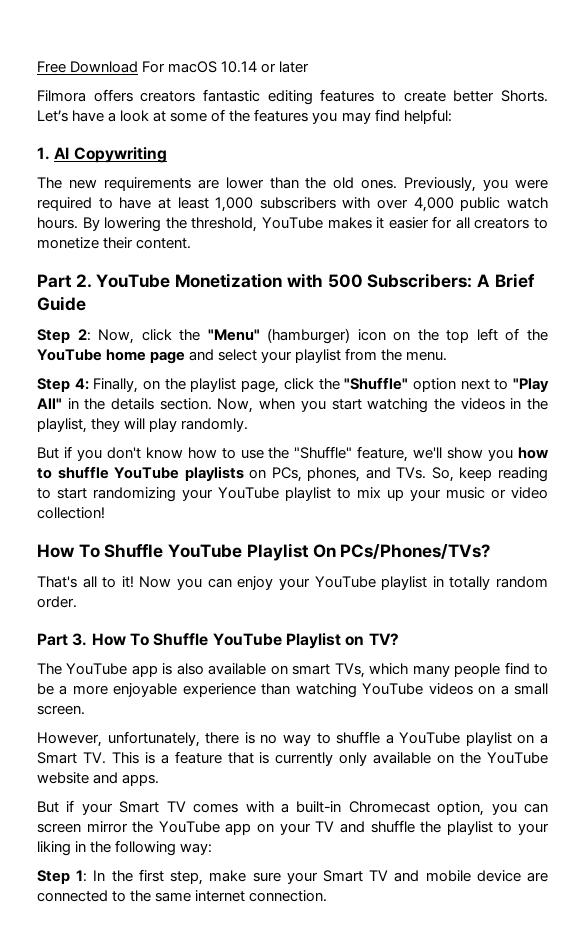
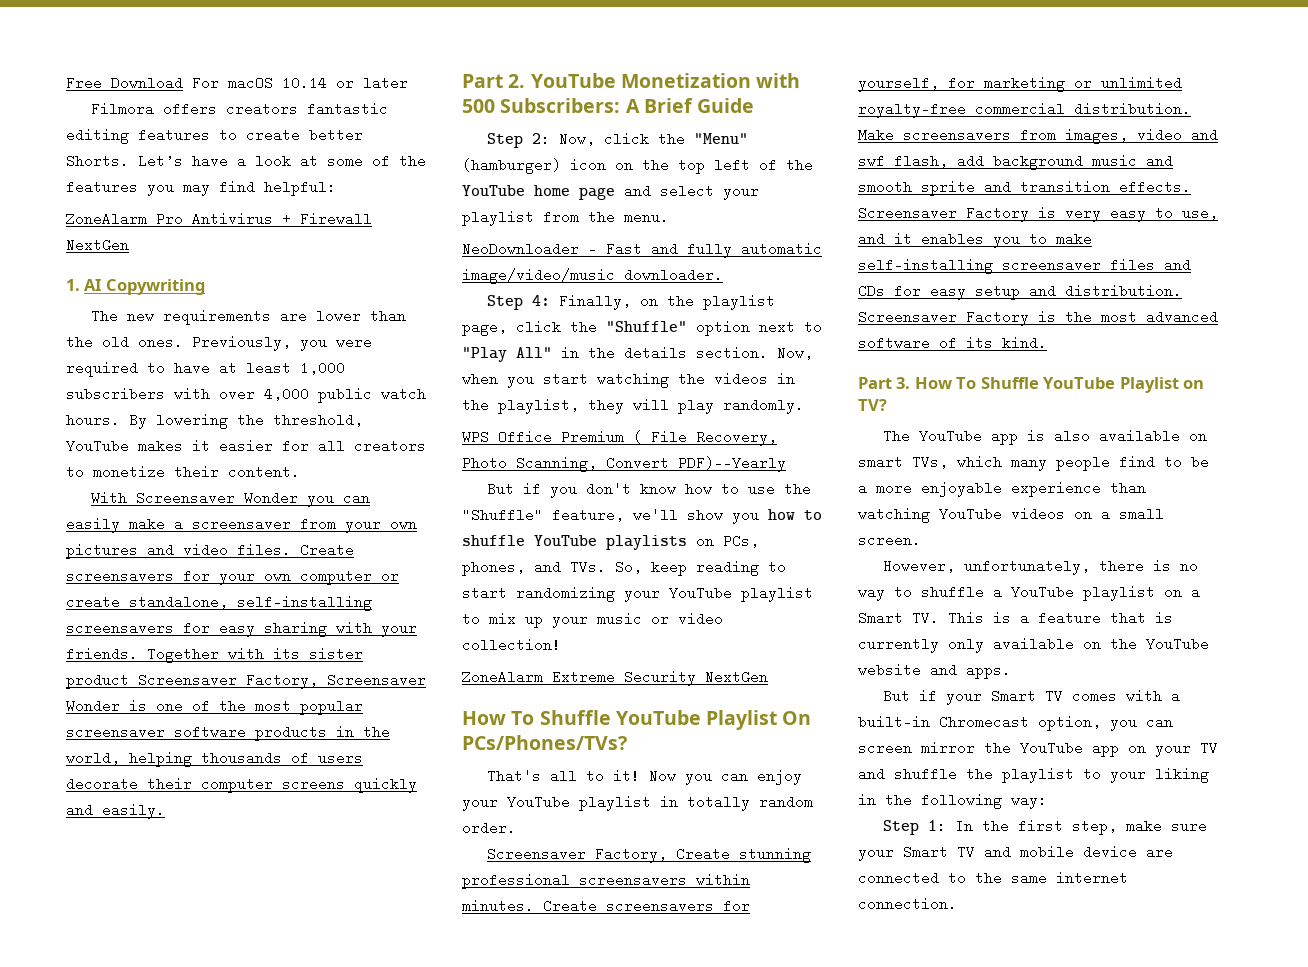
(452, 116) none -> [66,212,372,226] [66,238,129,252] // ZoneAlarm Pro Antivirus + Firewall NextGen
(192, 243) none -> [90,491,370,507] [66,517,417,533] [66,543,354,559] [66,569,399,585] [66,595,372,611] [66,621,417,637] [66,647,363,663] [66,673,426,689] [66,699,363,715] [66,725,390,741] [66,751,363,767] [66,777,417,793] [66,803,165,819] // With Screensaver Wonder you can easily make a screensaver from your own pictures and video files. Create screensavers for your own computer or create standalone, self-installing screensavers for easy sharing with your friends. Together with its sister product Screensaver Factory, Screensaver Wonder is one of the most popular screensaver software products in the world, helping thousands of users decorate their computer screens quickly and easily.
(448, 356) none -> [462,242,822,258] [462,268,723,284] // NeoDownloader - Fast and fully automatic image/video/music downloader.
(249, 425) none -> [462,430,777,446] [462,456,786,472] // WPS Office Premium ( File Recovery, Photo Scanning, Convert PDF)--Yearly
(105, 513) none -> [462,670,768,686] // ZoneAlarm Extreme Security NextGen
(77, 602) none -> [486,847,811,863] [462,873,750,889] [462,899,750,913] [858,76,1182,92] [858,102,1191,118] [858,128,1218,144] [858,154,1173,170] [858,180,1191,196] [858,206,1218,222] [858,232,1092,248] [858,258,1191,274] [858,284,1182,300] [858,310,1218,326] [858,336,1047,350] // Screensaver Factory, Create stunning professional screensavers within minutes. Create screensavers for yourself, for marketing or unlimited royalty-free commercial distribution. Make screensavers from images, video and swf flash, add background music and smooth sprite and transition effects. Screensaver Factory is very easy to use, and it enables you to make self-installing screensaver files and CDs for easy setup and distribution. Screensaver Factory is the most advanced software of its kind.

